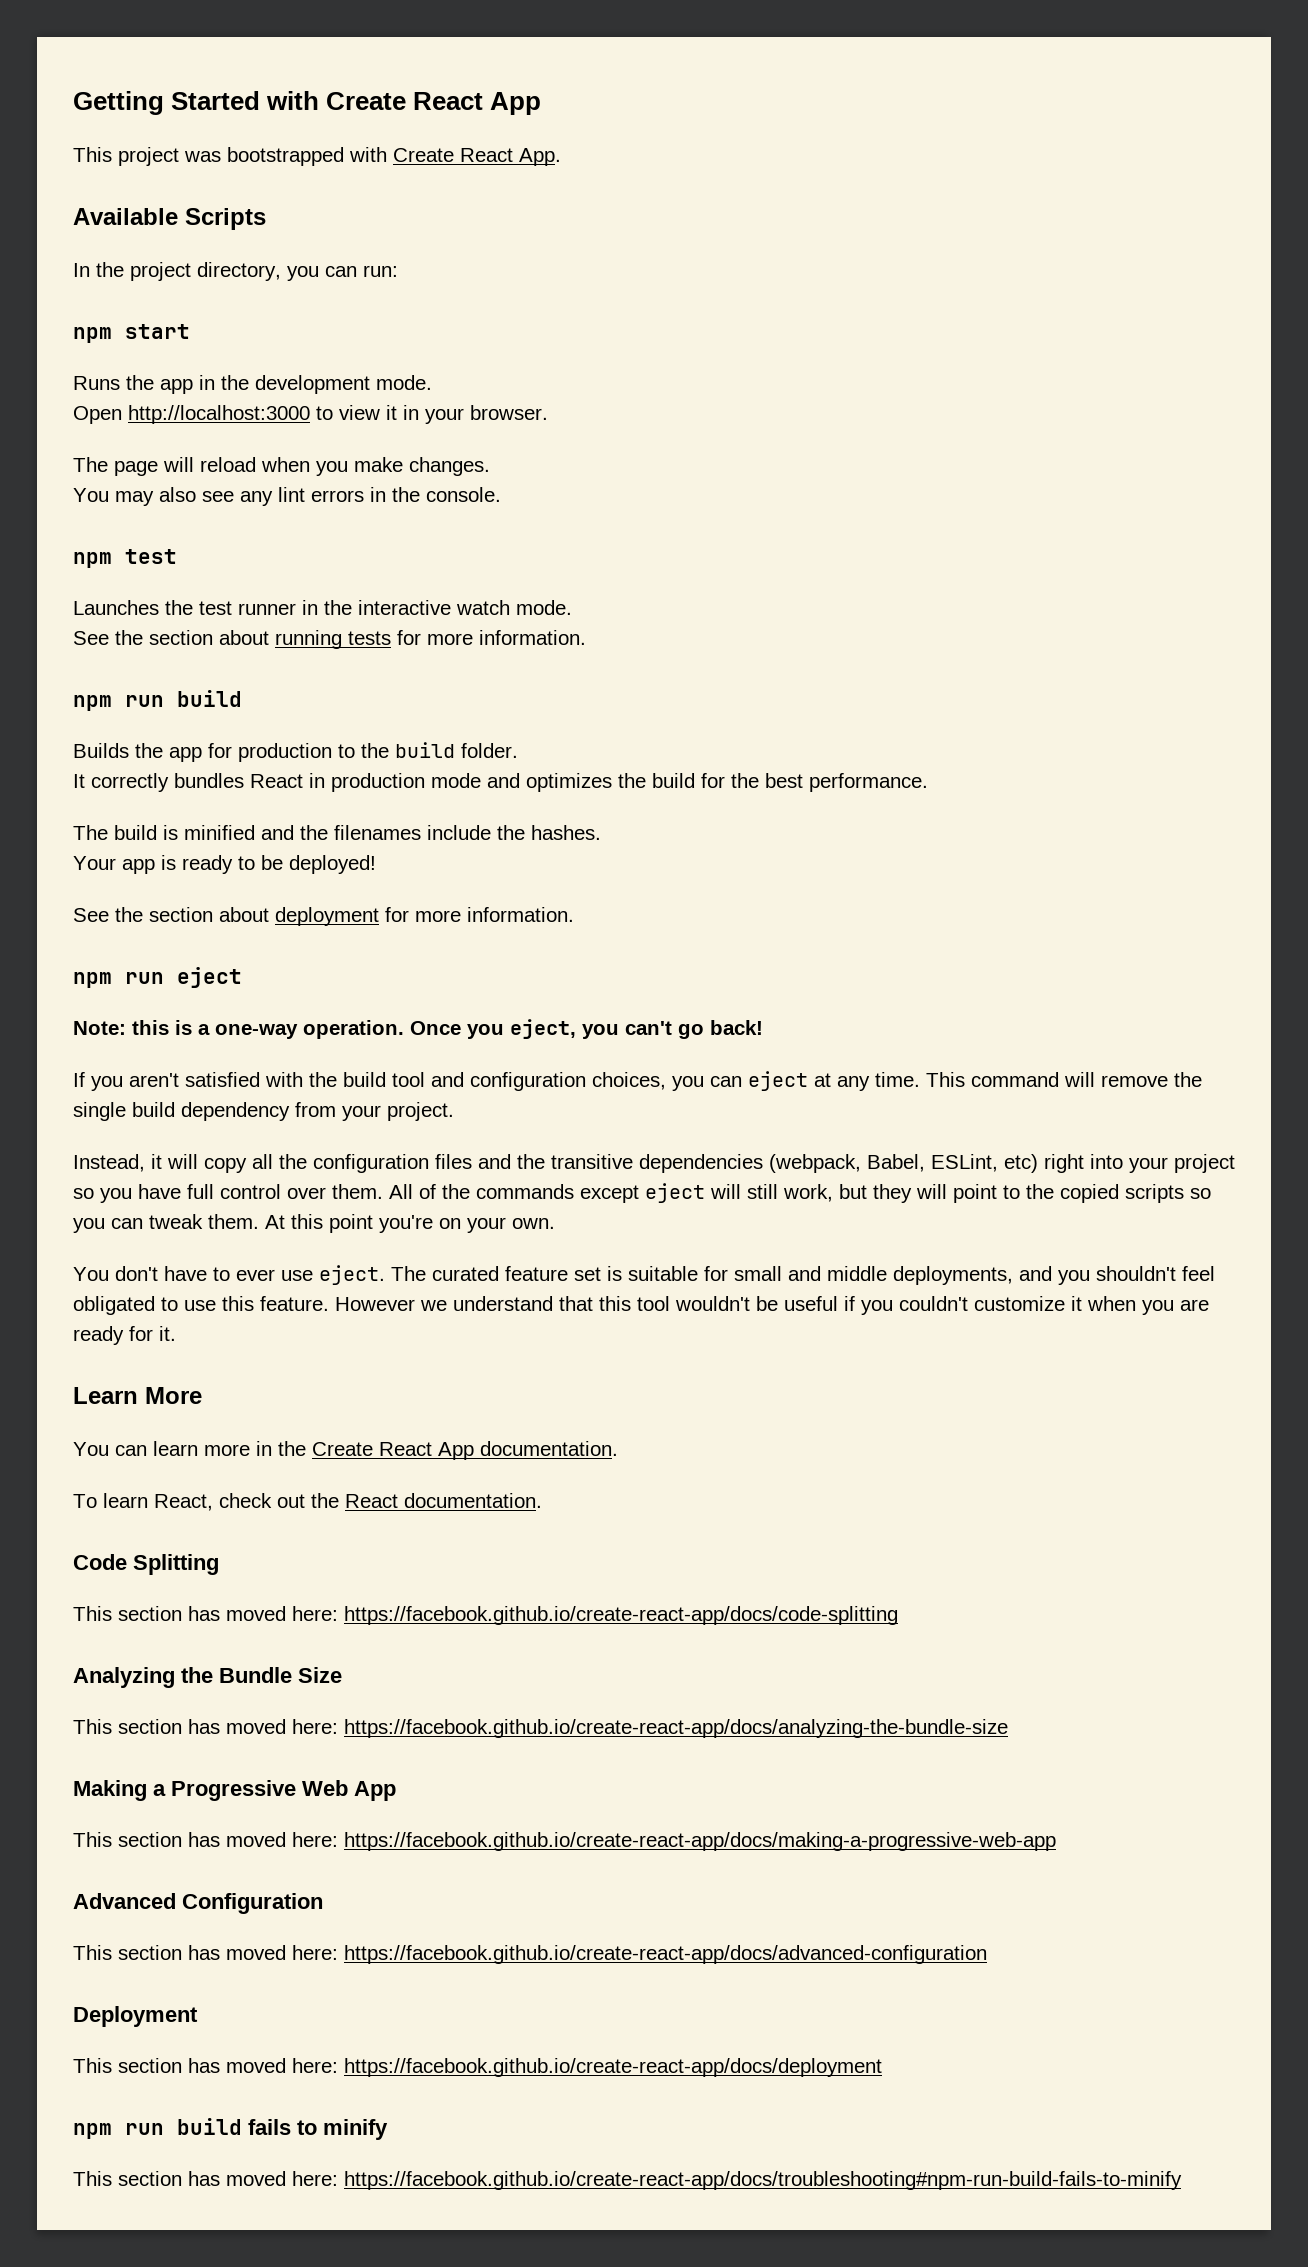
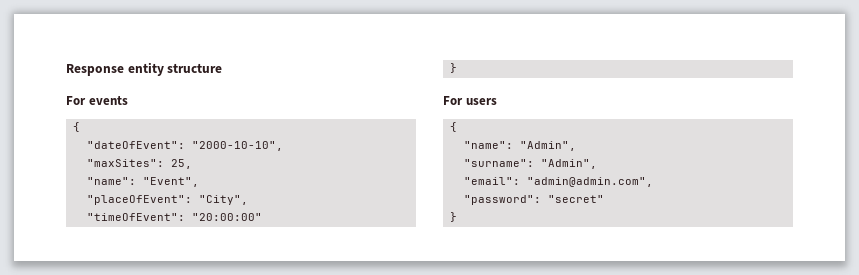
[73,91,542,115] [73,147,561,166] [73,208,266,230] [73,262,398,281] [73,324,190,343] [73,375,432,394] [73,405,548,424] [73,457,490,476] [73,487,501,506] [73,549,177,568] [73,600,572,615] [73,630,586,649] [73,690,242,711] [73,742,518,762] [73,773,928,792] [73,825,601,840] [73,855,376,874] [73,907,574,926] [73,967,242,988] [73,1019,763,1039] [73,1071,1202,1091] [73,1102,454,1121] [73,1154,1235,1173] [73,1183,1211,1203] [73,1214,555,1233] [73,1265,1215,1285] [73,1296,1209,1315] [73,1326,176,1345] [73,1387,202,1404] [73,1441,618,1460] [73,1493,542,1511] [73,1554,219,1575] [73,1606,898,1625] [73,1667,342,1688] [73,1719,1008,1738] [73,1780,396,1801] [73,1832,1056,1851] [73,1893,323,1914] [73,1945,987,1964] [73,2006,198,2027] [73,2058,882,2077] [73,2118,388,2140] [73,2171,1182,2190] Getting Started with Create React App // This project was bootstrapped with Create React App. // Available Scripts // In the project directory, you can run: // npm start // Runs the app in the development mode. // Open http://localhost:3000 to view it in your browser. // The page will reload when you make changes. // You may also see any lint errors in the console. // npm test // Launches the test runner in the interactive watch mode. // See the section about running tests for more information. // npm run build // Builds the app for production to the build folder. // It correctly bundles React in production mode and optimizes the build for the best performance. // The build is minified and the filenames include the hashes. // Your app is ready to be deployed! // See the section about deployment for more information. // npm run eject // Note: this is a one-way operation. Once you eject, you can't go back! // If you aren't satisfied with the build tool and configuration choices, you can eject at any time. This command will remove the single build dependency from your project. // Instead, it will copy all the configuration files and the transitive dependencies (webpack, Babel, ESLint, etc) right into your project so you have full control over them. All of the commands except eject will still work, but they will point to the copied scripts so you can tweak them. At this point you're on your own. // You don't have to ever use eject. The curated feature set is suitable for small and middle deployments, and you shouldn't feel obligated to use this feature. However we understand that this tool wouldn't be useful if you couldn't customize it when you are ready for it. // Learn More // You can learn more in the Create React App documentation. // To learn React, check out the React documentation. // Code Splitting // This section has moved here: https://facebook.github.io/create-react-app/docs/code-splitting // Analyzing the Bundle Size // This section has moved here: https://facebook.github.io/create-react-app/docs/analyzing-the-bundle-size // Making a Progressive Web App // This section has moved here: https://facebook.github.io/create-react-app/docs/making-a-progressive-web-app // Advanced Configuration // This section has moved here: https://facebook.github.io/create-react-app/docs/advanced-configuration // Deployment // This section has moved here: https://facebook.github.io/create-react-app/docs/deployment // npm run build fails to minify // This section has moved here: https://facebook.github.io/create-react-app/docs/troubleshooting#npm-run-build-fails-to-minify -> [66,62,223,76] [66,96,128,105] [72,122,80,132] [86,141,283,151] [86,159,192,169] [86,177,199,187] [86,195,248,205] [86,213,262,221] [449,63,457,73] [443,96,497,105] [449,122,457,132] [463,141,576,151] [463,159,597,169] [463,177,653,187] [463,195,604,205] [449,212,457,222] Response entity structure // For events // { // "dateOfEvent": "2000-10-10", // "maxSites": 25, // "name": "Event", // "placeOfEvent": "City", // "timeOfEvent": "20:00:00" // } // For users // { // "name": "Admin", // "surname": "Admin", // "email": "admin@admin.com", // "password": "secret" // }

